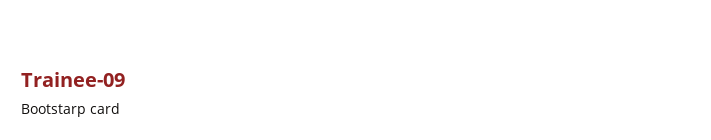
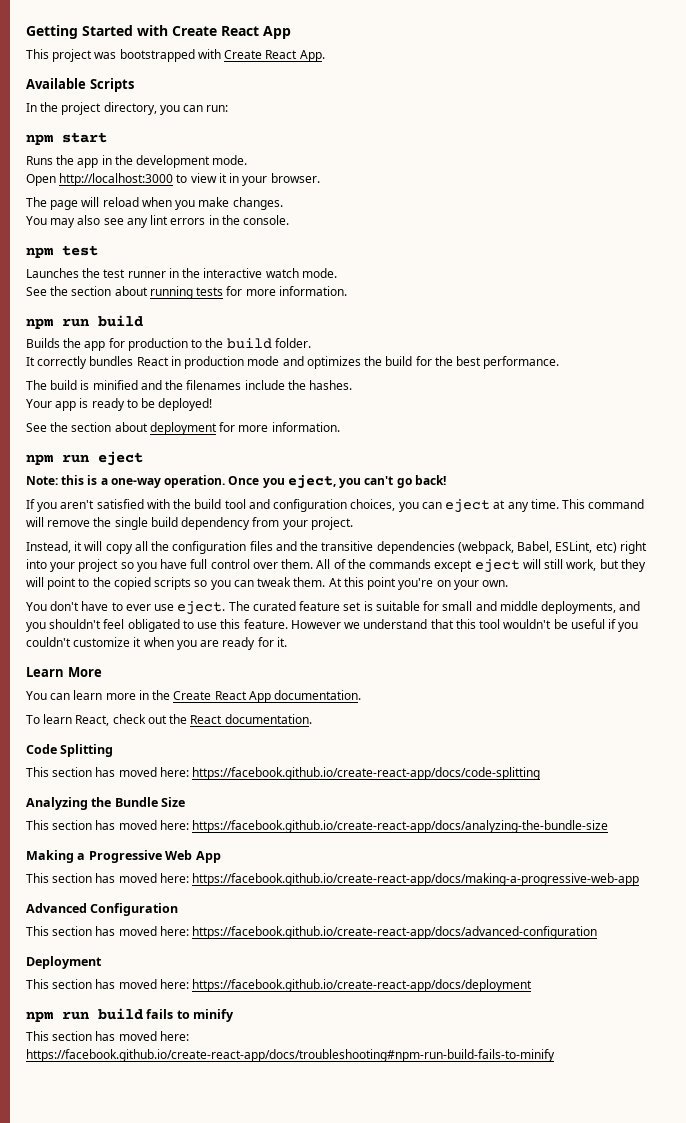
[21,72,125,87] [21,103,120,117] Trainee-09 // Bootstarp card -> [26,25,291,39] [26,49,325,62] [26,78,134,92] [26,102,229,115] [26,132,107,145] [26,155,248,168] [26,173,320,186] [26,197,283,210] [26,215,290,228] [26,245,98,258] [26,268,337,278] [26,286,347,299] [26,315,143,329] [26,338,311,351] [26,356,560,369] [26,380,353,390] [26,398,213,411] [26,422,340,435] [26,451,143,466] [26,475,446,489] [26,499,645,513] [26,517,353,530] [26,541,647,554] [26,559,646,573] [26,577,509,590] [26,601,641,615] [26,619,639,632] [26,637,287,650] [26,667,102,677] [26,690,362,703] [26,714,312,726] [26,744,114,757] [26,767,541,780] [26,797,186,810] [26,820,609,833] [26,850,221,863] [26,873,640,886] [26,903,179,916] [26,926,598,939] [26,956,102,969] [26,979,533,992] [26,1008,235,1022] [26,1031,189,1041] [26,1049,555,1062] Getting Started with Create React App // This project was bootstrapped with Create React App. // Available Scripts // In the project directory, you can run: // npm start // Runs the app in the development mode. // Open http://localhost:3000 to view it in your browser. // The page will reload when you make changes. // You may also see any lint errors in the console. // npm test // Launches the test runner in the interactive watch mode. // See the section about running tests for more information. // npm run build // Builds the app for production to the build folder. // It correctly bundles React in production mode and optimizes the build for the best performance. // The build is minified and the filenames include the hashes. // Your app is ready to be deployed! // See the section about deployment for more information. // npm run eject // Note: this is a one-way operation. Once you eject, you can't go back! // If you aren't satisfied with the build tool and configuration choices, you can eject at any time. This command will remove the single build dependency from your project. // Instead, it will copy all the configuration files and the transitive dependencies (webpack, Babel, ESLint, etc) right into your project so you have full control over them. All of the commands except eject will still work, but they will point to the copied scripts so you can tweak them. At this point you're on your own. // You don't have to ever use eject. The curated feature set is suitable for small and middle deployments, and you shouldn't feel obligated to use this feature. However we understand that this tool wouldn't be useful if you couldn't customize it when you are ready for it. // Learn More // You can learn more in the Create React App documentation. // To learn React, check out the React documentation. // Code Splitting // This section has moved here: https://facebook.github.io/create-react-app/docs/code-splitting // Analyzing the Bundle Size // This section has moved here: https://facebook.github.io/create-react-app/docs/analyzing-the-bundle-size // Making a Progressive Web App // This section has moved here: https://facebook.github.io/create-react-app/docs/making-a-progressive-web-app // Advanced Configuration // This section has moved here: https://facebook.github.io/create-react-app/docs/advanced-configuration // Deployment // This section has moved here: https://facebook.github.io/create-react-app/docs/deployment // npm run build fails to minify // This section has moved here: https://facebook.github.io/create-react-app/docs/troubleshooting#npm-run-build-fails-to-minify

